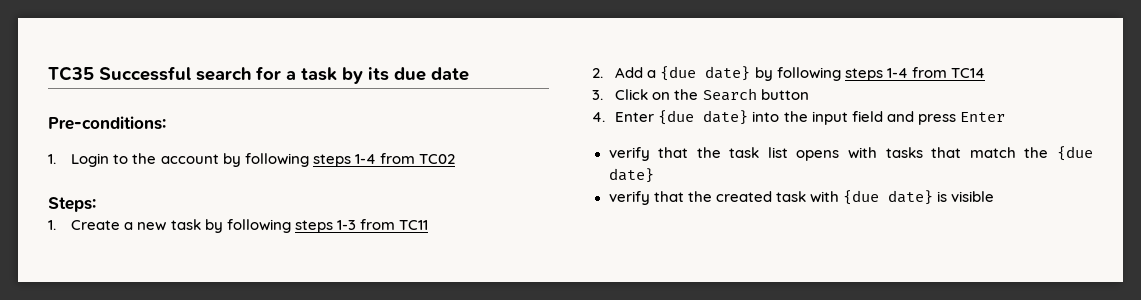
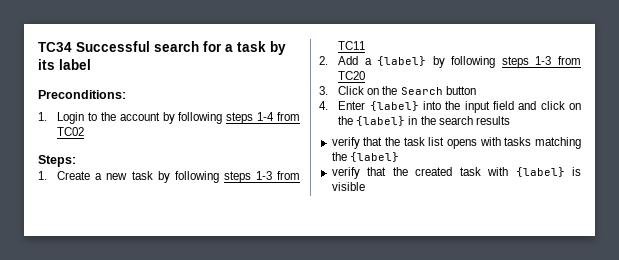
[48,66,94,81] TC35 -> [38,42,72,52] TC34
[394,67,469,81] [48,116,166,130] due date // Pre-conditions: -> [59,59,91,70] [38,90,126,99] label // Preconditions:
[660,66,985,81] {due date} by following steps 1-4 from TC14 -> [377,56,581,68] [338,71,366,80] {label} by following steps 1-3 from TC20
[658,110,749,125] {due date} -> [369,101,419,111] {label}
[917,112,1005,125] press Enter -> [540,101,581,110] [338,116,510,126] click on the {label} in the search results
[931,146,1094,161] [608,168,654,183] that match the {due date} -> [535,137,581,149] [331,152,399,162] matching the {label}
[842,190,933,205] {due date} -> [515,167,565,177] {label}

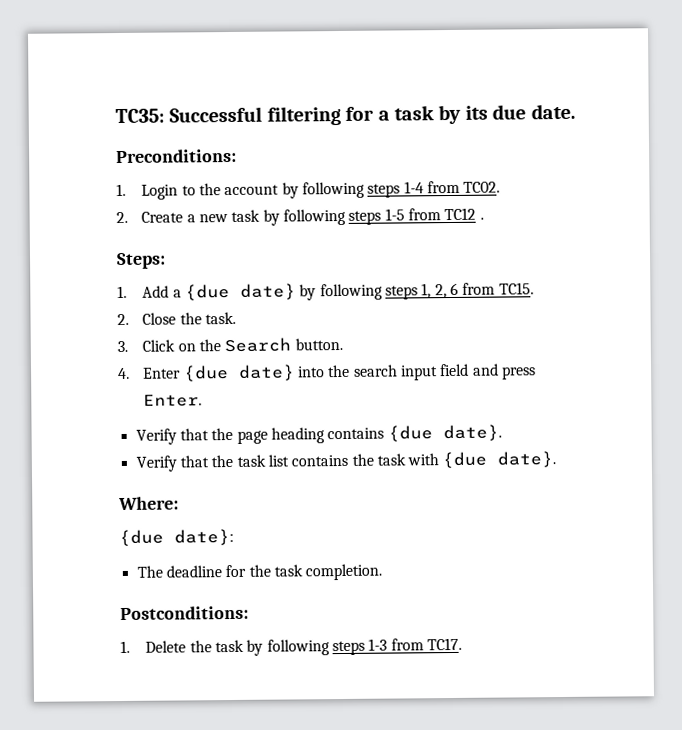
[38,41,199,52] TC34 Successful search -> [115,105,341,126] TC35: Successful filtering
[59,59,91,70] label -> [492,103,576,120] due date.
[57,127,85,136] [38,155,76,167] [38,171,47,180] TC02 // Steps: // 1. -> [463,181,501,193] [116,211,128,224] TC02. // 2.
[255,171,300,180] [338,41,366,50] [319,56,581,68] [338,71,366,80] 1-3 from TC11 // 2. Add a {label} by following steps 1-3 from TC20 -> [384,207,484,221] [116,252,166,270] [117,282,534,301] [117,311,237,326] 1-5 from TC12 . // Steps: // 1. Add a {due date} by following steps 1, 2, 6 from TC15. // 2. Close the task.
[445,86,476,95] button -> [294,337,343,351] button.
[369,101,419,111] {label} -> [182,364,295,382] {due date}
(461, 105) none -> [352,364,398,377] search
[540,101,581,110] [338,116,510,126] [331,137,581,149] [331,152,399,162] [331,167,581,179] [331,182,365,191] click on the {label} in the search results // verify that the task list opens with tasks matching the {label} // verify that the created task with {label} is visible -> [501,366,536,380] [143,394,203,407] [135,424,502,445] [135,451,557,472] [118,496,179,511] [119,528,234,547] [136,563,383,581] [120,605,249,621] [120,637,462,656] press Enter. // Verify that the page heading contains {due date}. // Verify that the task list contains the task with {due date}. // Where: // {due date}: // The deadline for the task completion. // Postconditions: // 1. Delete the task by following steps 1-3 from TC17.

